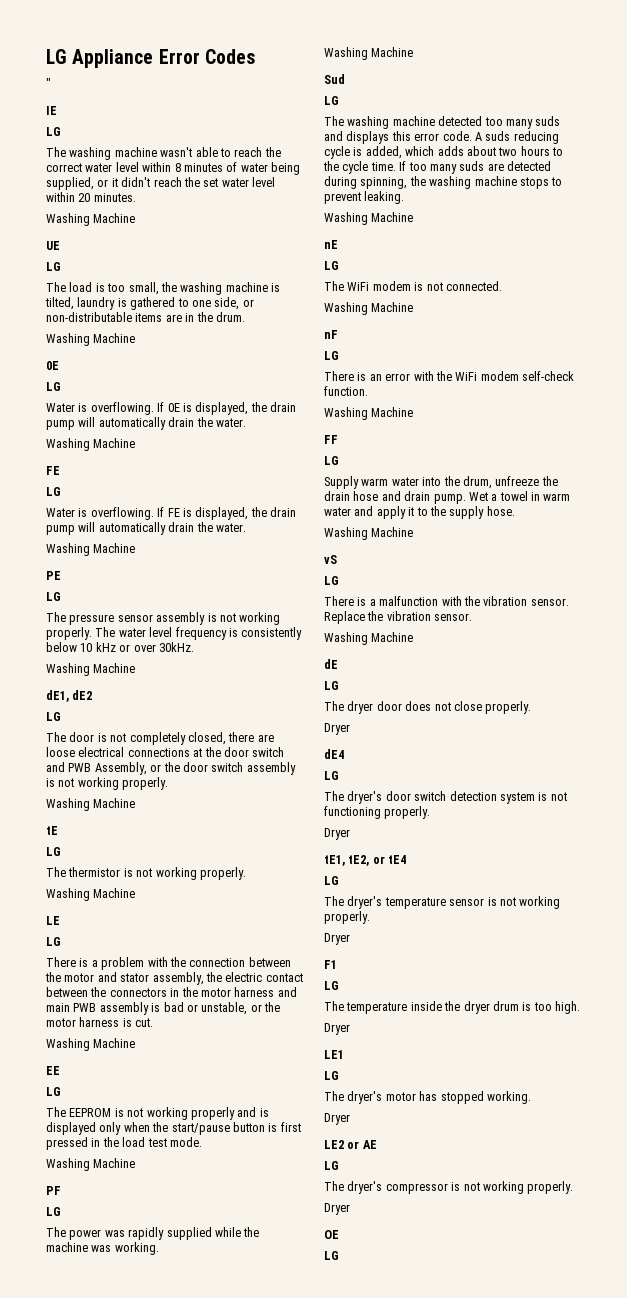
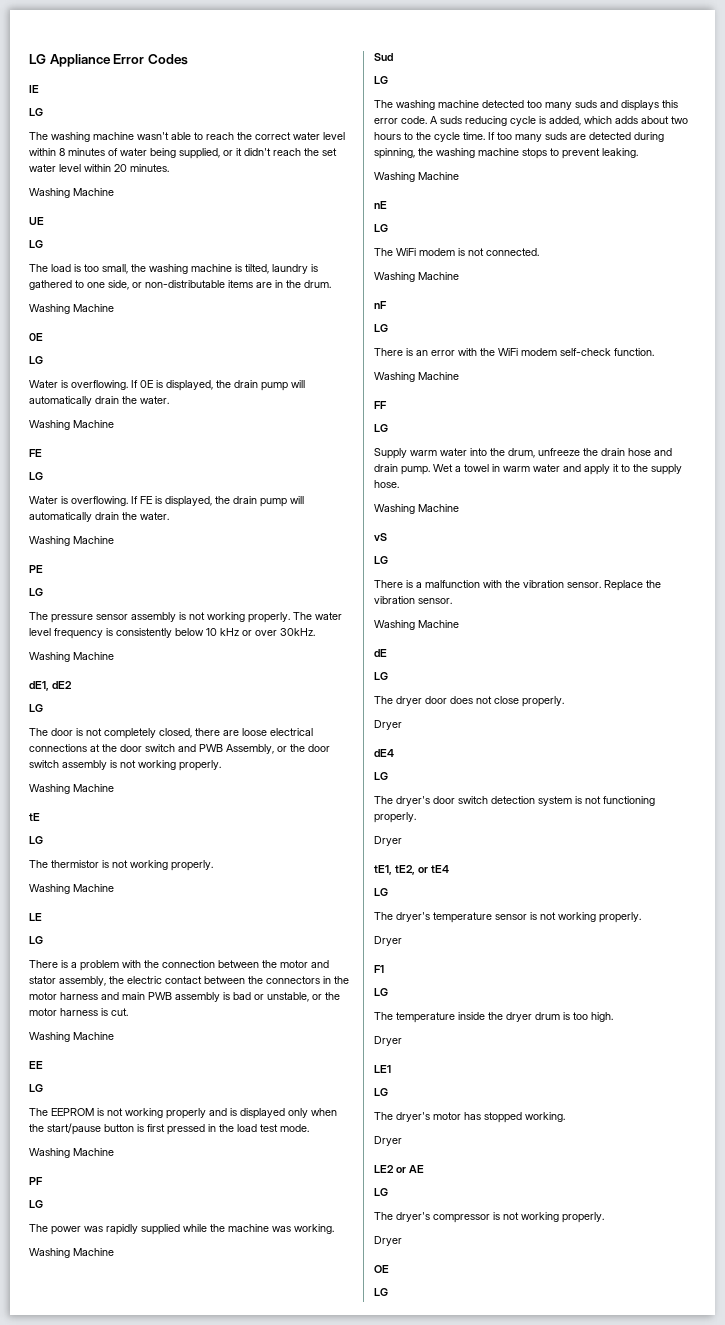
[46,78,51,88] // " -> (188, 59) none

